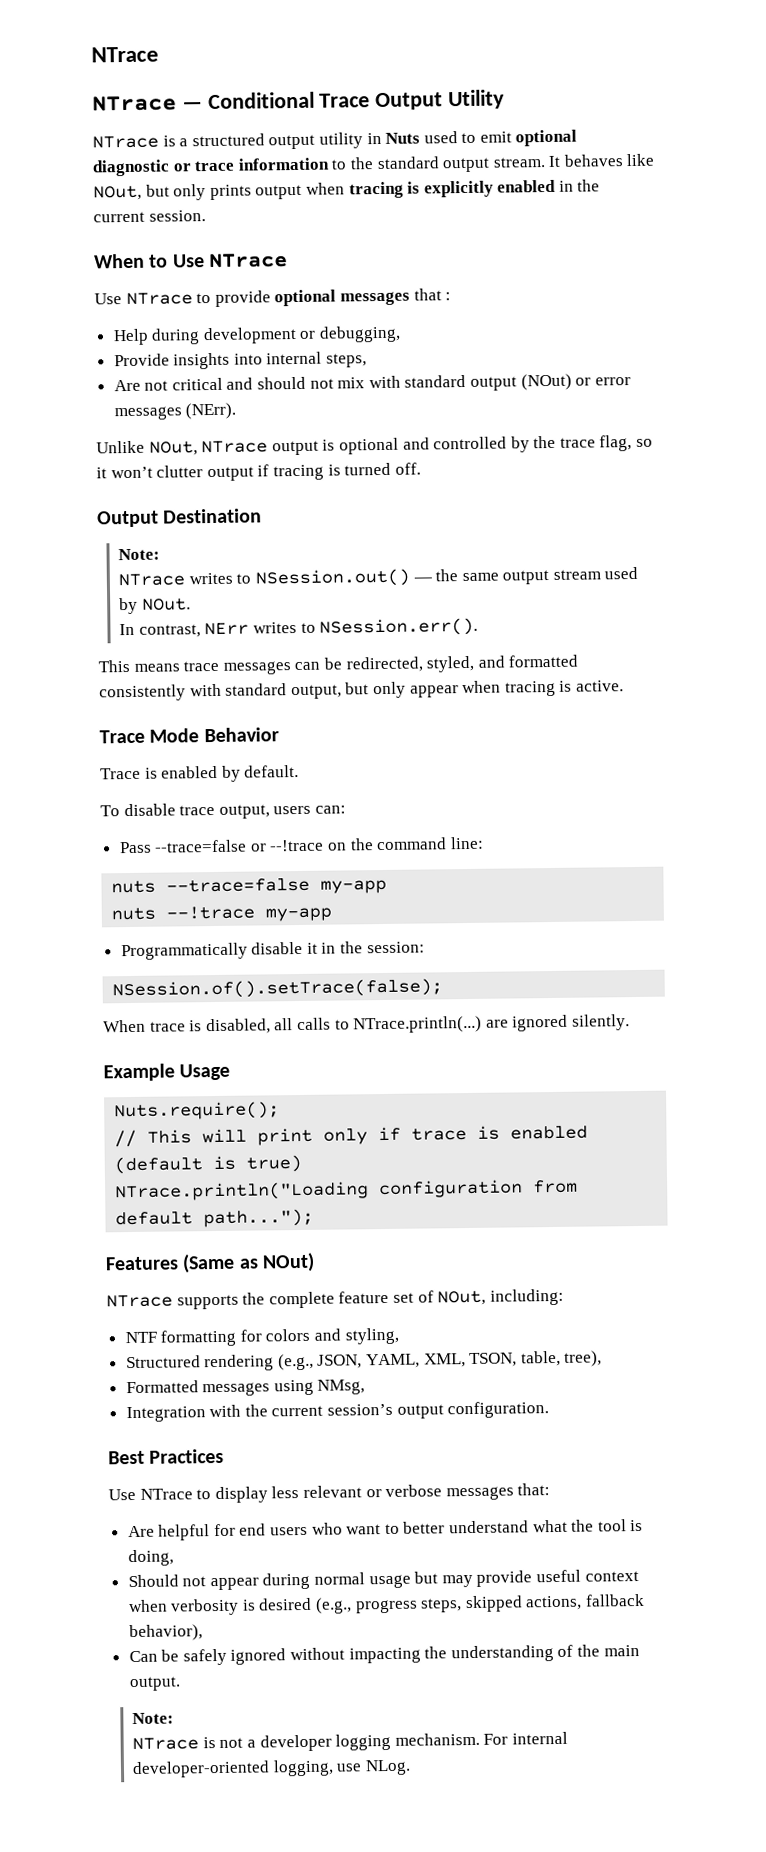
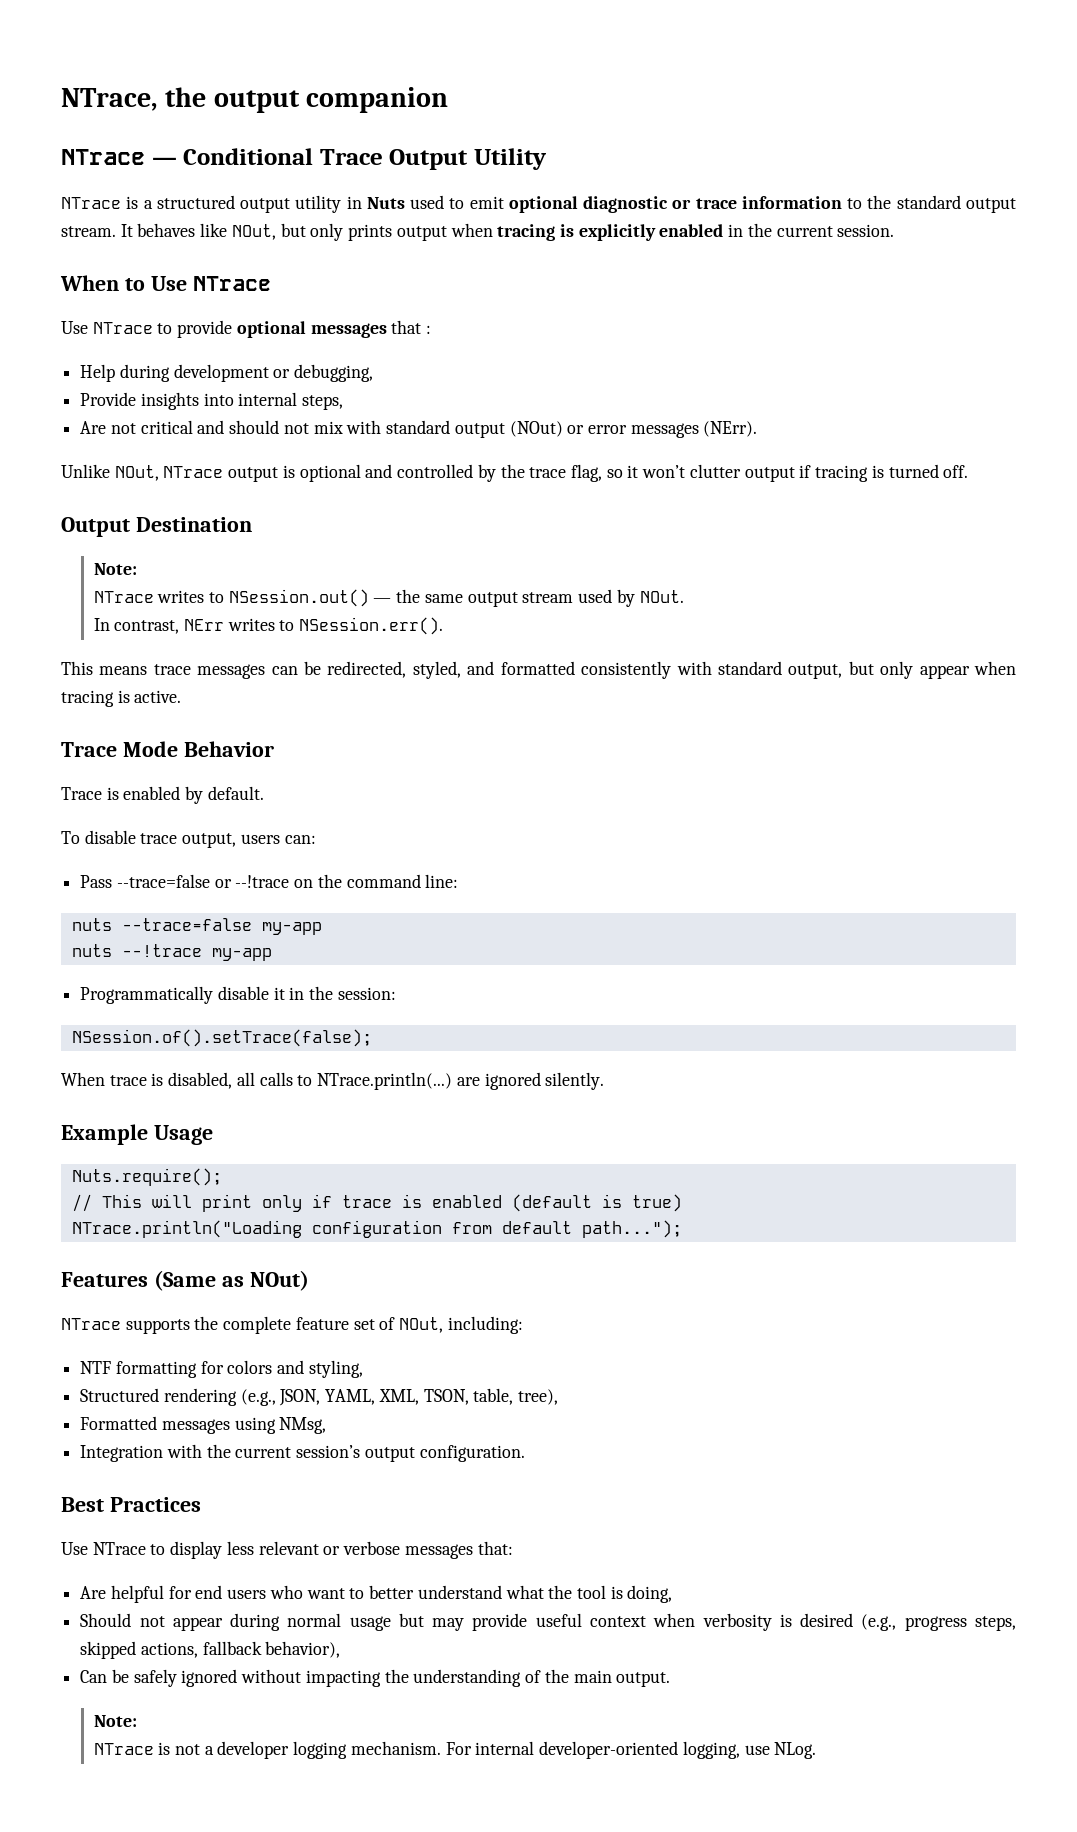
[91,46,159,63] NTrace -> [61,87,449,113] NTrace, the output companion

